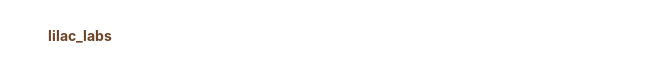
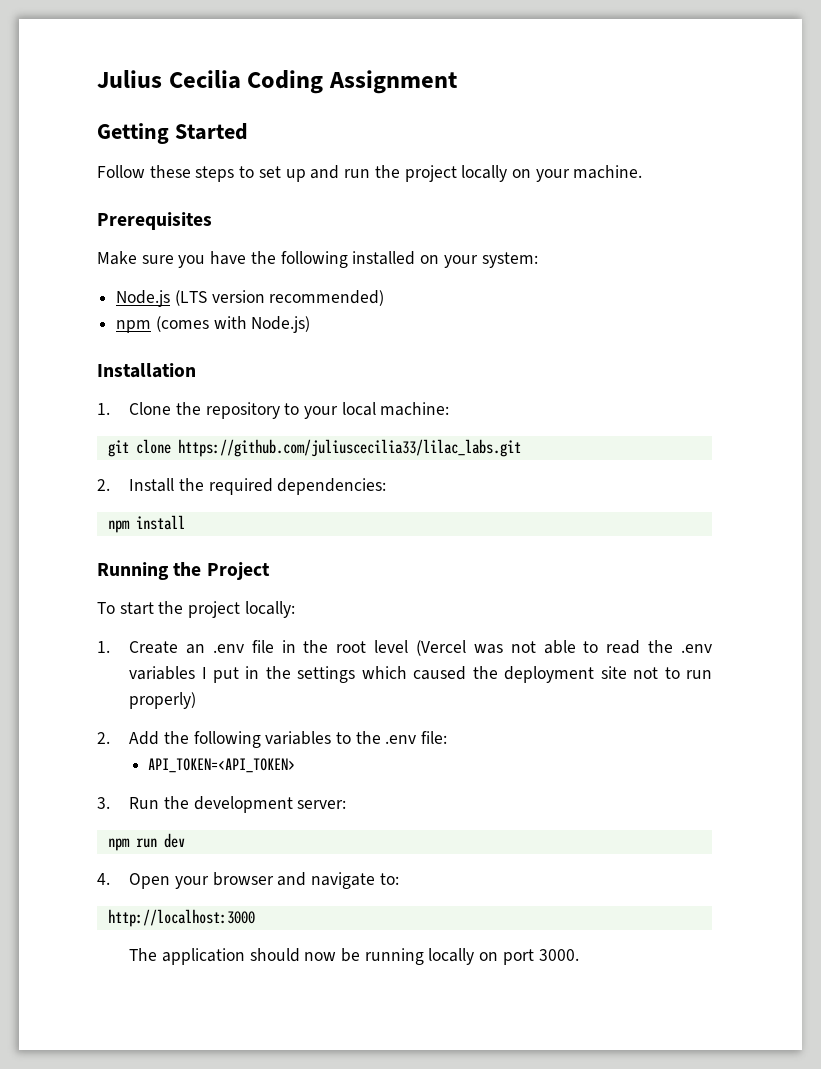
[48,29,112,43] lilac_labs -> [97,70,457,94] [97,123,248,144] [97,165,643,182] [97,212,212,230] [97,251,538,268] [116,290,385,307] [116,316,311,333] [97,363,196,378] [97,402,450,419] [107,439,521,457] [97,478,387,495] [107,515,185,533] [97,562,270,580] [97,601,295,618] [97,640,712,656] [129,666,713,683] [129,692,197,709] [97,731,448,748] [148,758,296,773] [97,796,347,813] [107,833,185,851] [97,872,399,889] [107,909,255,927] [129,948,579,965] Julius Cecilia Coding Assignment // Getting Started // Follow these steps to set up and run the project locally on your machine. // Prerequisites // Make sure you have the following installed on your system: // Node.js (LTS version recommended) // npm (comes with Node.js) // Installation // 1. Clone the repository to your local machine: // git clone https://github.com/juliuscecilia33/lilac_labs.git // 2. Install the required dependencies: // npm install // Running the Project // To start the project locally: // 1. Create an .env file in the root level (Vercel was not able to read the .env variables I put in the settings which caused the deployment site not to run properly) // 2. Add the following variables to the .env file: // API_TOKEN=<API_TOKEN> // 3. Run the development server: // npm run dev // 4. Open your browser and navigate to: // http://localhost:3000 // The application should now be running locally on port 3000.

